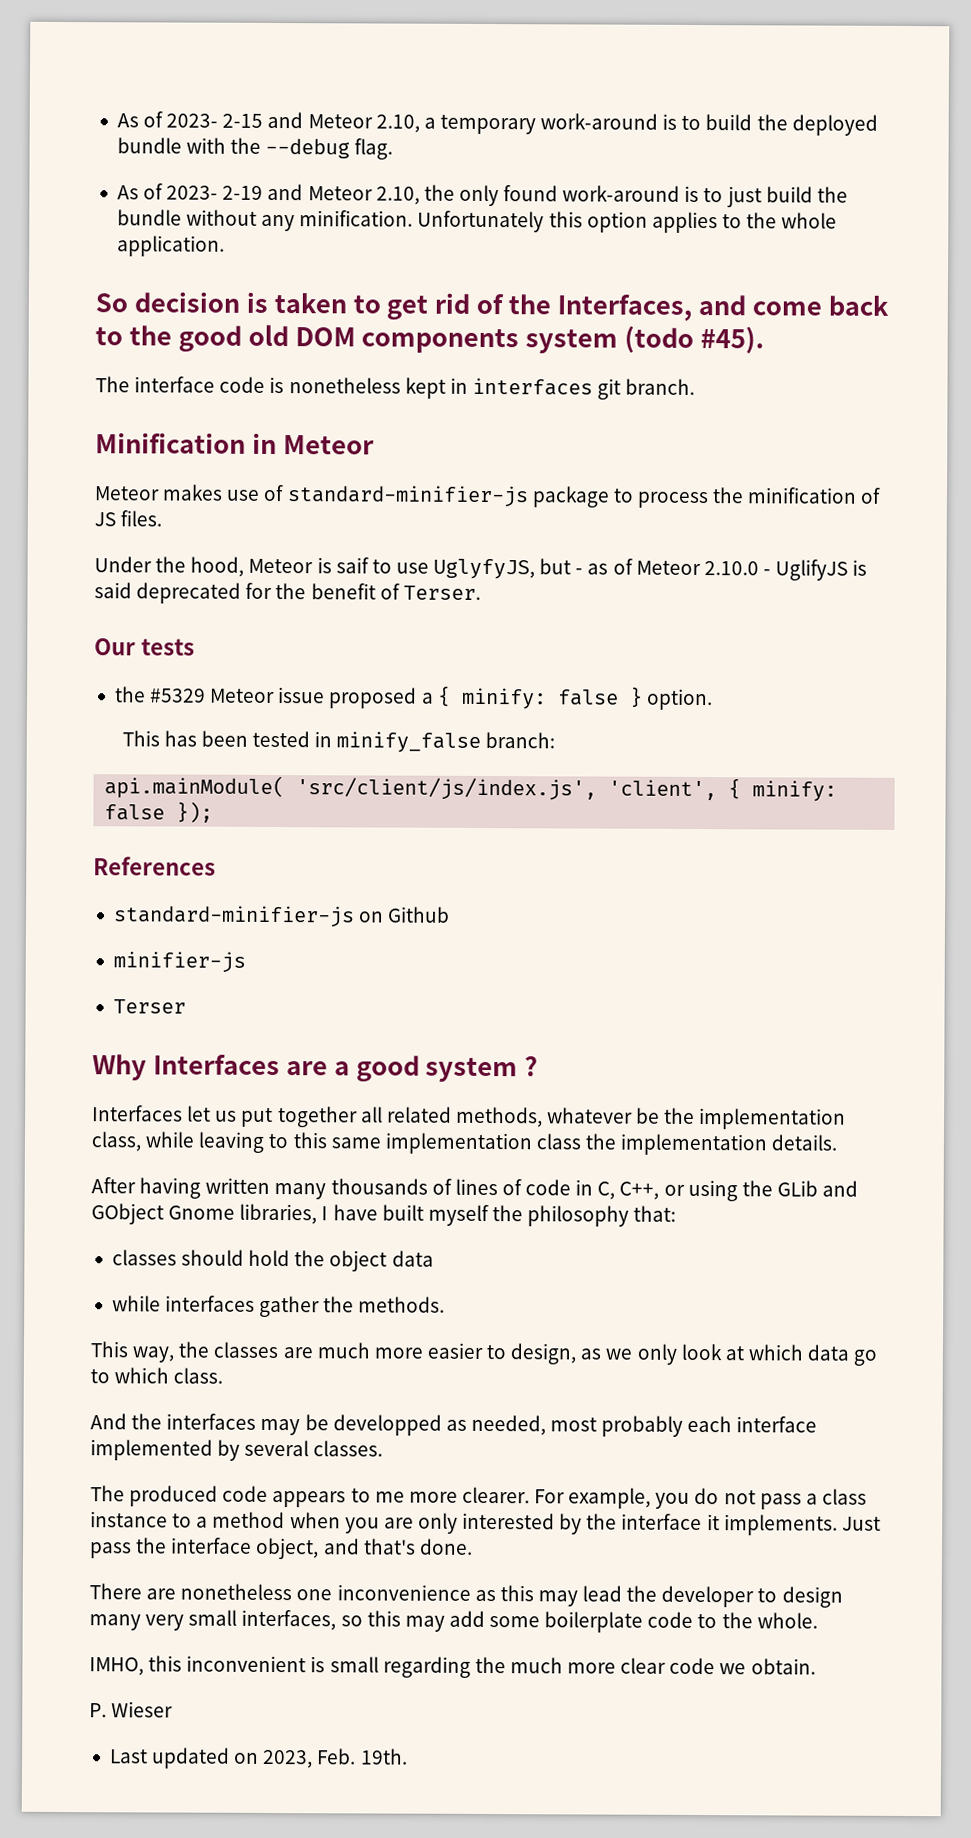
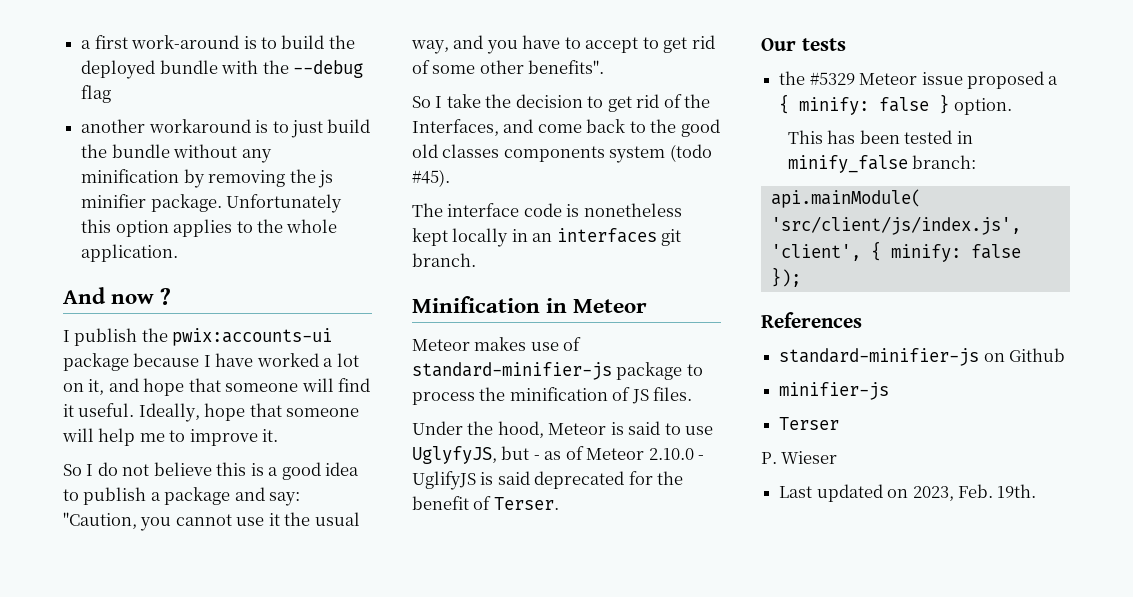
[116,111,536,135] As of 2023- 2-15 and Meteor 2.10, a temporary -> [81,35,128,49] a first
[354,138,394,160] [116,183,681,207] flag. // As of 2023- 2-19 and Meteor 2.10, the only found work-around -> [81,85,112,103] [81,119,251,133] flag // another workaround
[299,210,414,227] minification. -> [81,169,333,188] [81,194,222,212] minification by removing the js minifier package.
[95,291,347,314] So decision is taken -> [63,287,172,305] [63,328,333,346] [63,353,359,371] [63,378,371,396] [63,403,360,422] [62,428,279,446] [63,462,360,480] [63,487,301,506] [63,512,360,531] [411,35,715,54] [412,60,605,74] [412,94,583,108] And now ? // I publish the pwix:accounts-ui package because I have worked a lot on it, and hope that someone will find it useful. Ideally, hope that someone will help me to improve it. // So I do not believe this is a good idea to publish a package and say: "Caution, you cannot use it the usual way, and you have to accept to get rid of some other benefits". // So I take the decision
[294,327,356,347] DOM -> [442,144,500,158] classes
[449,377,468,394] in -> [452,228,553,247] locally in an
[335,557,369,574] saif -> [628,421,661,435] said
[92,1054,539,1083] [92,1105,847,1130] [91,1131,838,1156] [91,1177,859,1202] [91,1203,677,1227] [111,1249,434,1272] [111,1295,446,1318] [90,1341,878,1366] [90,1367,224,1384] [90,1413,818,1437] [90,1439,384,1461] [90,1485,867,1510] [90,1511,881,1536] [89,1537,473,1560] [89,1583,843,1608] [89,1609,818,1633] [89,1655,816,1678] // Why Interfaces are a good system ? // Interfaces let us put together all related methods, whatever be the implementation class, while leaving to this same implementation class the implementation details. // After having written many thousands of lines of code in C, C++, or using the GLib and GObject Gnome libraries, I have built myself the philosophy that: // classes should hold the object data // while interfaces gather the methods. // This way, the classes are much more easier to design, as we only look at which data go to which class. // And the interfaces may be developped as needed, most probably each interface implemented by several classes. // The produced code appears to me more clearer. For example, you do not pass a class instance to a method when you are only interested by the interface it implements. Just pass the interface object, and that's done. // There are nonetheless one inconvenience as this may lead the developer to design many very small interfaces, so this may add some boilerplate code to the whole. // IMHO, this inconvenient is small regarding the much more clear code we obtain. -> (840, 423) none

